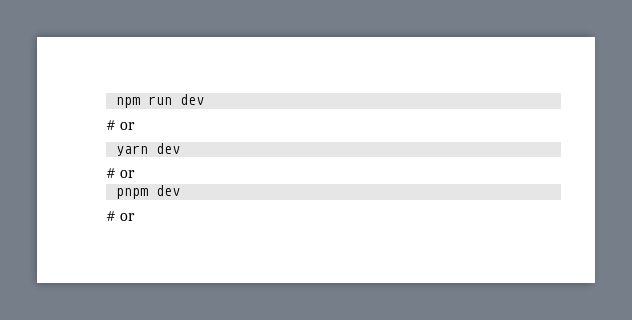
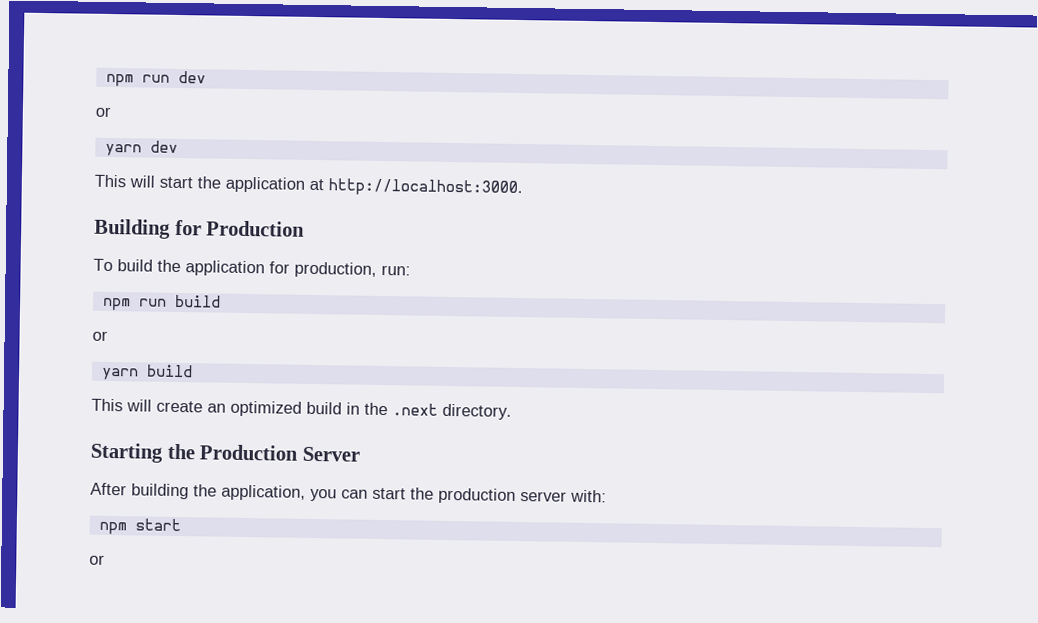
[106,120,116,130] # -> (206, 77) none
[106,168,136,178] [115,185,180,199] [106,211,116,221] # or // pnpm dev // # -> [94,174,523,198] [94,218,306,239] [93,258,411,278] [101,294,221,311] [92,330,108,341] [100,364,193,381] [91,398,512,420] [90,442,360,463] [90,482,607,504] [98,518,181,535] This will start the application at http://localhost:3000. // Building for Production // To build the application for production, run: // npm run build // or // yarn build // This will create an optimized build in the .next directory. // Starting the Production Server // After building the application, you can start the production server with: // npm start //

